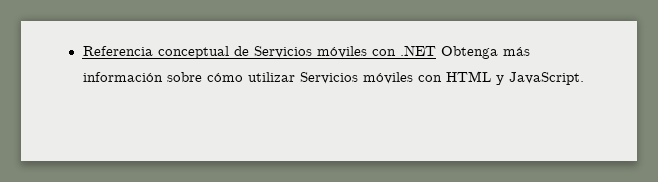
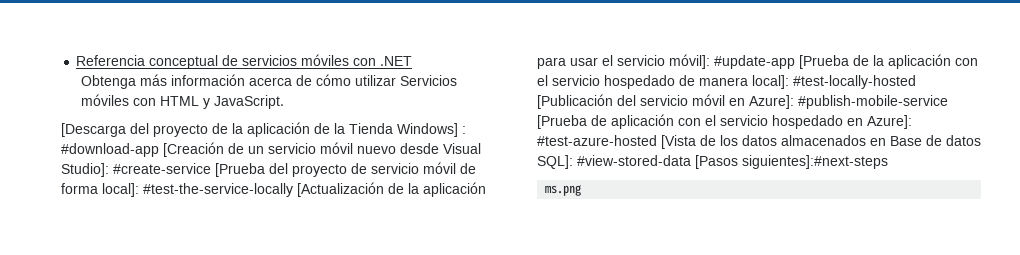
[253,46,312,58] Servicios -> [242,55,298,66] servicios
(436, 50) none -> (413, 61) //
[166,72,202,82] sobre -> [249,75,313,86] acerca de
(584, 78) none -> [61,122,466,137] [61,142,481,157] [61,162,476,177] [61,182,486,197] [537,54,978,69] [537,75,916,89] [537,94,948,109] [537,114,912,129] [537,135,981,149] [537,155,888,169] [545,185,582,196] // [Descarga del proyecto de la aplicación de la Tienda Windows] : #download-app [Creación de un servicio móvil nuevo desde Visual Studio]: #create-service [Prueba del proyecto de servicio móvil de forma local]: #test-the-service-locally [Actualización de la aplicación para usar el servicio móvil]: #update-app [Prueba de la aplicación con el servicio hospedado de manera local]: #test-locally-hosted [Publicación del servicio móvil en Azure]: #publish-mobile-service [Prueba de aplicación con el servicio hospedado en Azure]: #test-azure-hosted [Vista de los datos almacenados en Base de datos SQL]: #view-stored-data [Pasos siguientes]:#next-steps // ms.png

